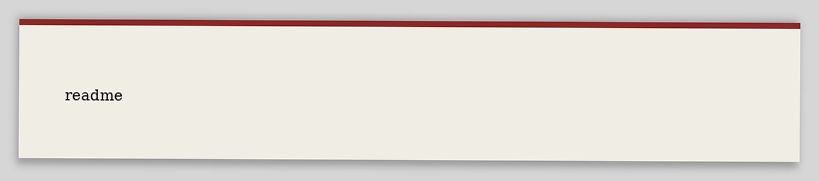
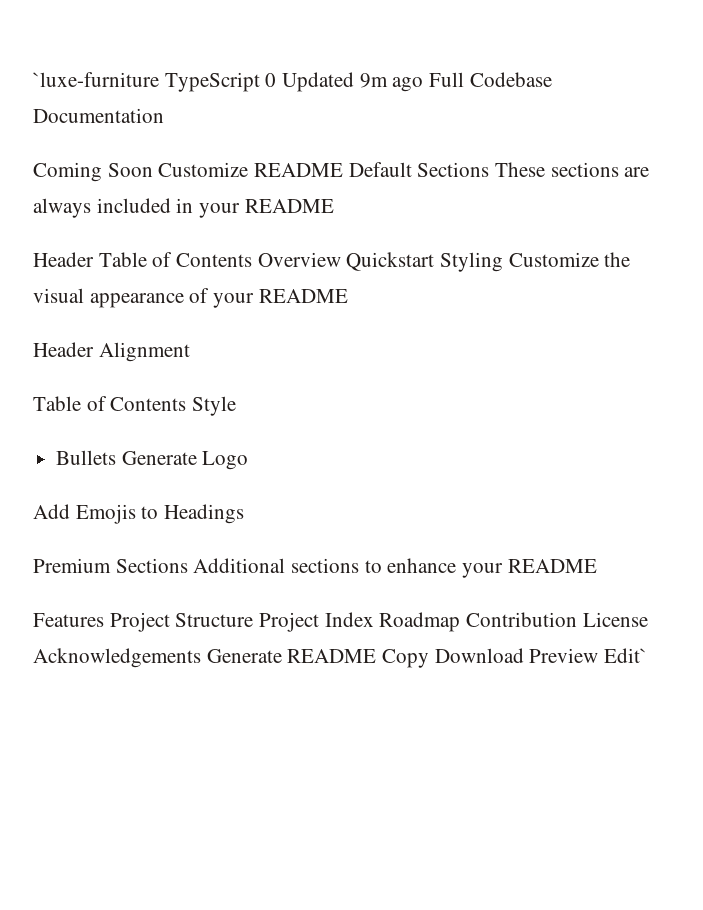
[64,89,124,101] readme -> [33,72,552,92] [33,108,164,123] [33,162,650,182] [33,198,334,218] [33,252,631,272] [33,288,348,308] [33,342,190,362] [33,396,237,416] [56,450,249,470] [33,504,245,524] [33,558,597,578] [33,612,648,632] [33,648,648,668] `luxe-furniture TypeScript 0 Updated 9m ago Full Codebase Documentation // Coming Soon Customize README Default Sections These sections are always included in your README // Header Table of Contents Overview Quickstart Styling Customize the visual appearance of your README // Header Alignment // Table of Contents Style // Bullets Generate Logo // Add Emojis to Headings // Premium Sections Additional sections to enhance your README // Features Project Structure Project Index Roadmap Contribution License Acknowledgements Generate README Copy Download Preview Edit`

